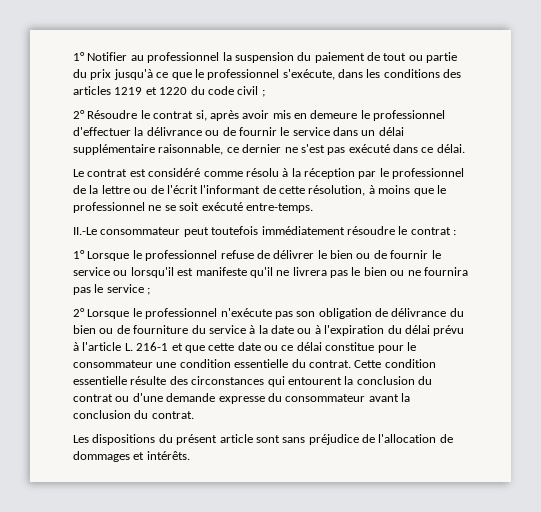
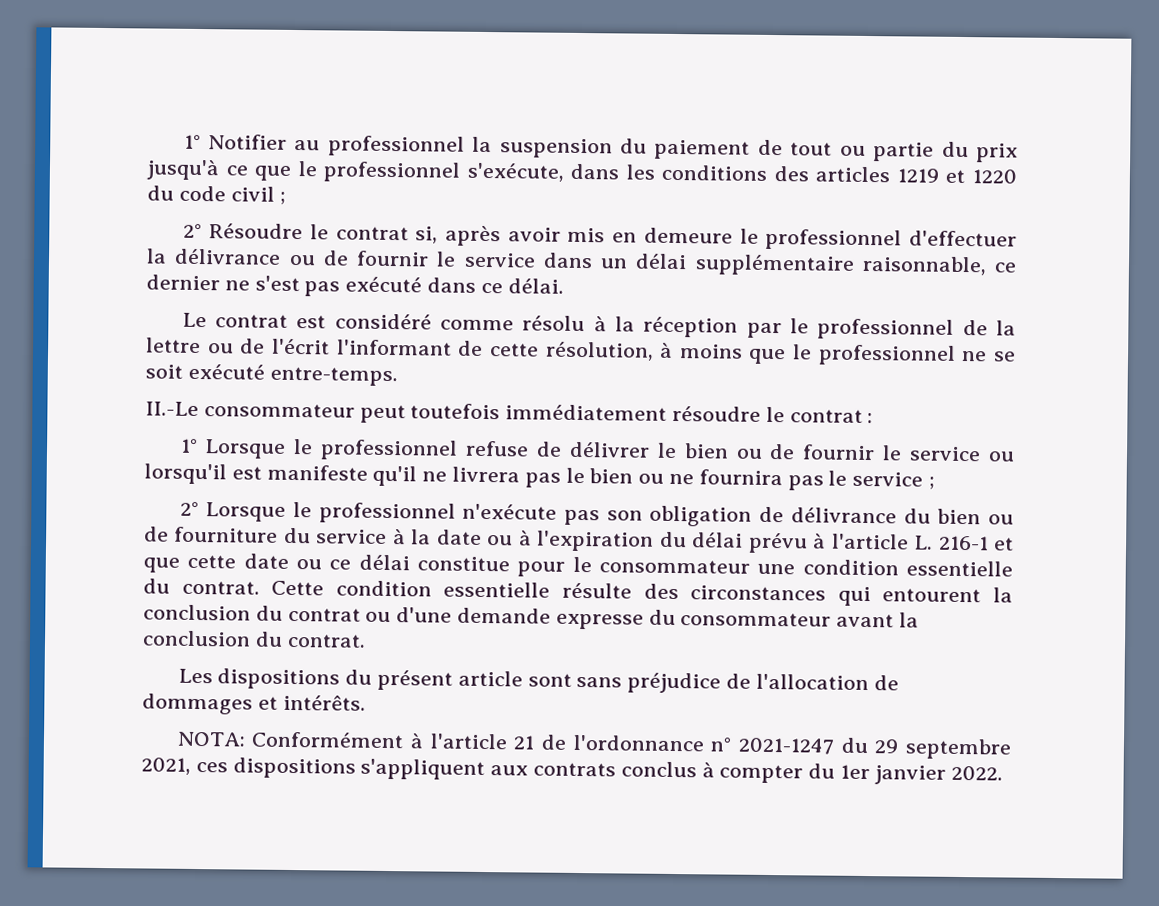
(190, 455) none -> [176,731,1012,760] [141,757,1003,785] // NOTA: Conformément à l'article 21 de l'ordonnance n° 2021-1247 du 29 septembre 2021, ces dispositions s'appliquent aux contrats conclus à compter du 1er janvier 2022.

